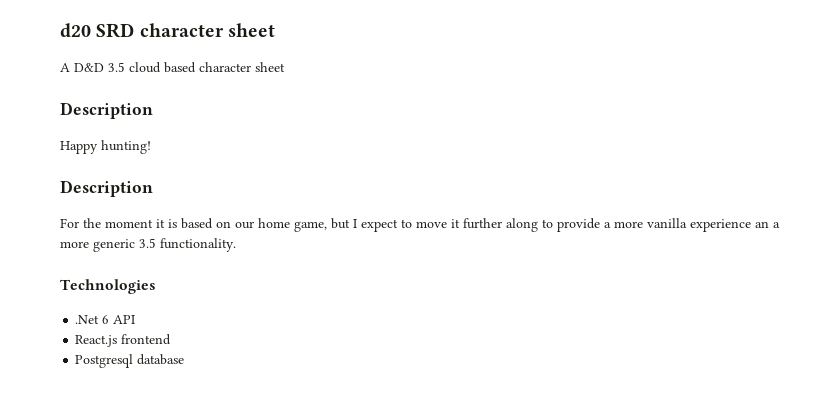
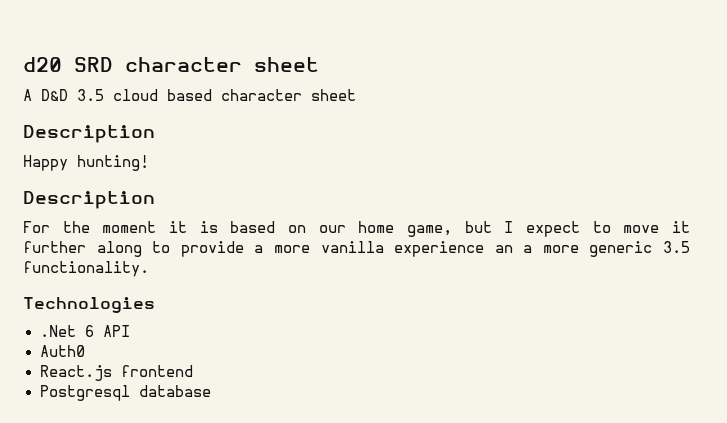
(136, 319) none -> [39,345,85,357] // Auth0

